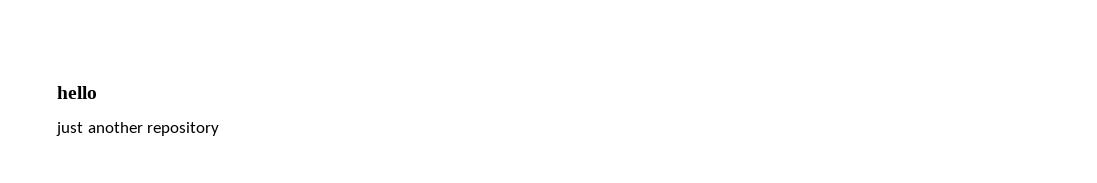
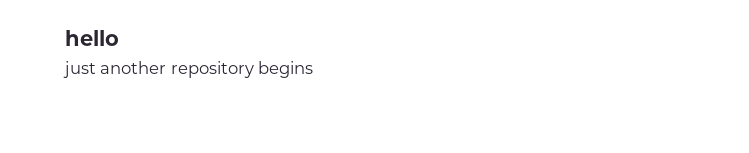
(220, 129) none -> [258,61,314,78] begins

